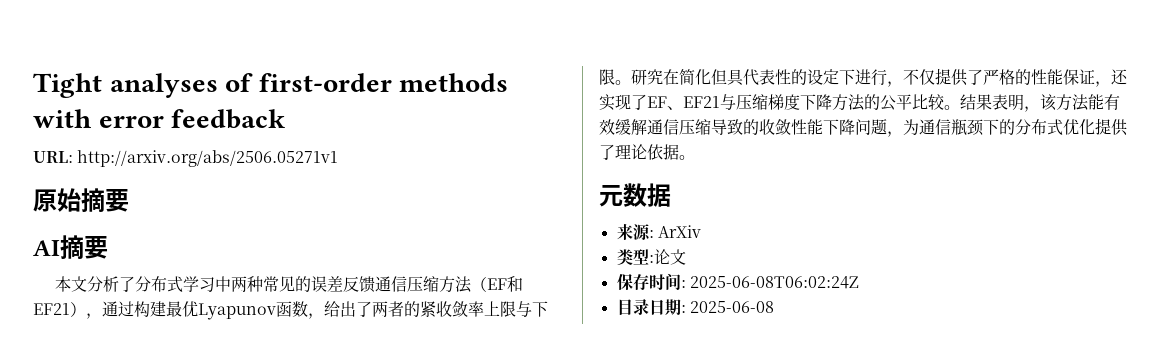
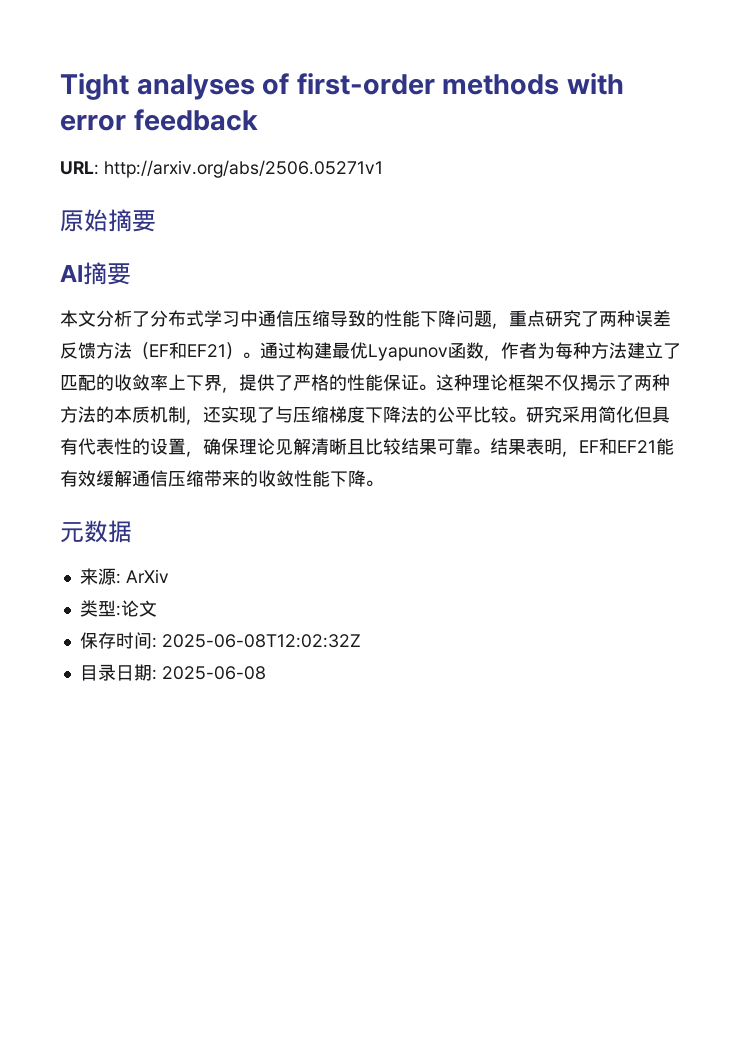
[231,276,440,293] 两种常见的误差反馈通信压缩 -> [258,310,671,329] [60,342,96,359] 通信压缩导致的性能下降问题，重点研究了两种误差反馈
[86,313,102,319] ， -> [243,352,260,359] 。
[324,301,548,317] [599,69,935,87] 给出了两者的紧收敛率上限与下限。研究在简化但具代表性的设定下进行，不仅 -> [501,342,681,359] [60,374,239,393] 作者为每种方法建立了匹配的收敛率上下界，
[1095,69,1128,87] [599,94,720,111] ，还实现了EF、EF21 -> [419,374,670,391] [60,406,275,425] 。这种理论框架不仅揭示了两种方法的本质机制，还实现了
[832,94,848,111] 方 -> (401, 414) none
[960,94,1089,112] 结果表明，该方法 -> [526,406,670,423] [60,438,656,457] 研究采用简化但具有代表性的设置，确保理论见解清晰且比较结果可靠。结果表明，EF和EF21
[711,119,743,135] 导致 -> [204,470,240,487] 带来
[855,118,1128,137] [599,144,679,160] 问题，为通信瓶颈下的分布式优化提供了理论依据 -> (366, 478) none
[689,276,859,289] 2025-06-08T06:02:24Z -> [161,634,361,648] 2025-06-08T12:02:32Z

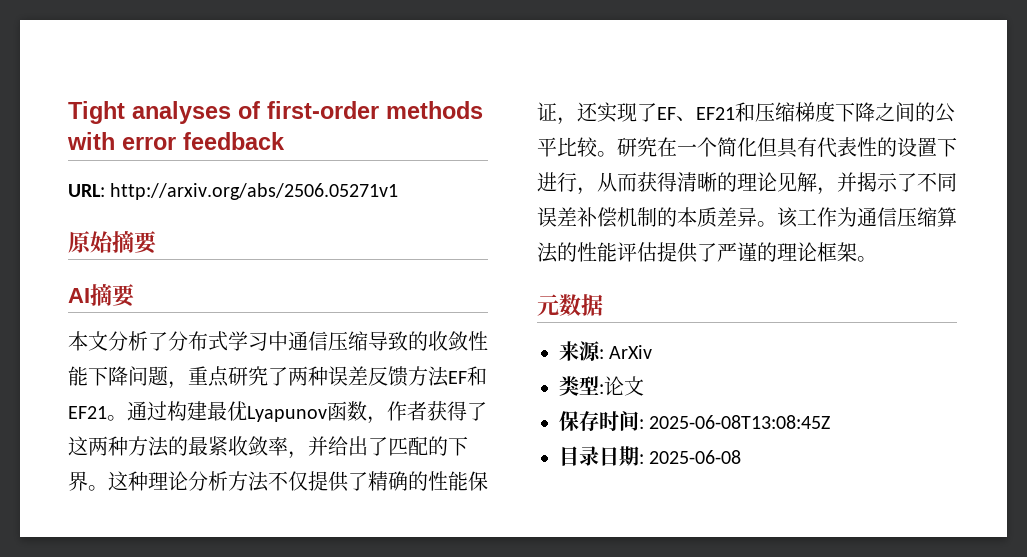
(384, 318) none -> [428,331,468,351] 收敛
[132,342,243,360] （EF和EF21） -> [448,366,487,386] [68,406,107,419] EF和EF21
[537,342,681,359] [60,374,670,393] [60,406,293,425] 为每种方法建立了匹配的收敛率上下界，提供了严格的性能保证。这种理论框架不仅揭示了两种方法的本质机制，还实现了与 -> [427,401,487,421] [68,436,468,459] [68,471,488,492] [537,102,755,125] 获得了这两种方法的最紧收敛率，并给出了匹配的下界。这种理论分析方法不仅提供了精确的性能保证，还实现了EF、EF21和
[401,406,419,423] 法 -> [875,102,915,122] 之间
[562,406,598,423] 采用 -> [657,137,717,157] 在一个
[186,438,674,457] [60,470,366,487] ，确保理论见解清晰且比较结果可靠。结果表明，EF和EF21能有效缓解通信压缩带来的收敛性能下降 -> [937,137,957,157] [537,172,957,195] [537,207,957,228] [537,242,857,263] 下进行，从而获得清晰的理论见解，并揭示了不同误差补偿机制的本质差异。该工作为通信压缩算法的性能评估提供了严谨的理论框架
[161,634,361,648] 2025-06-08T12:02:32Z -> [649,415,831,429] 2025-06-08T13:08:45Z

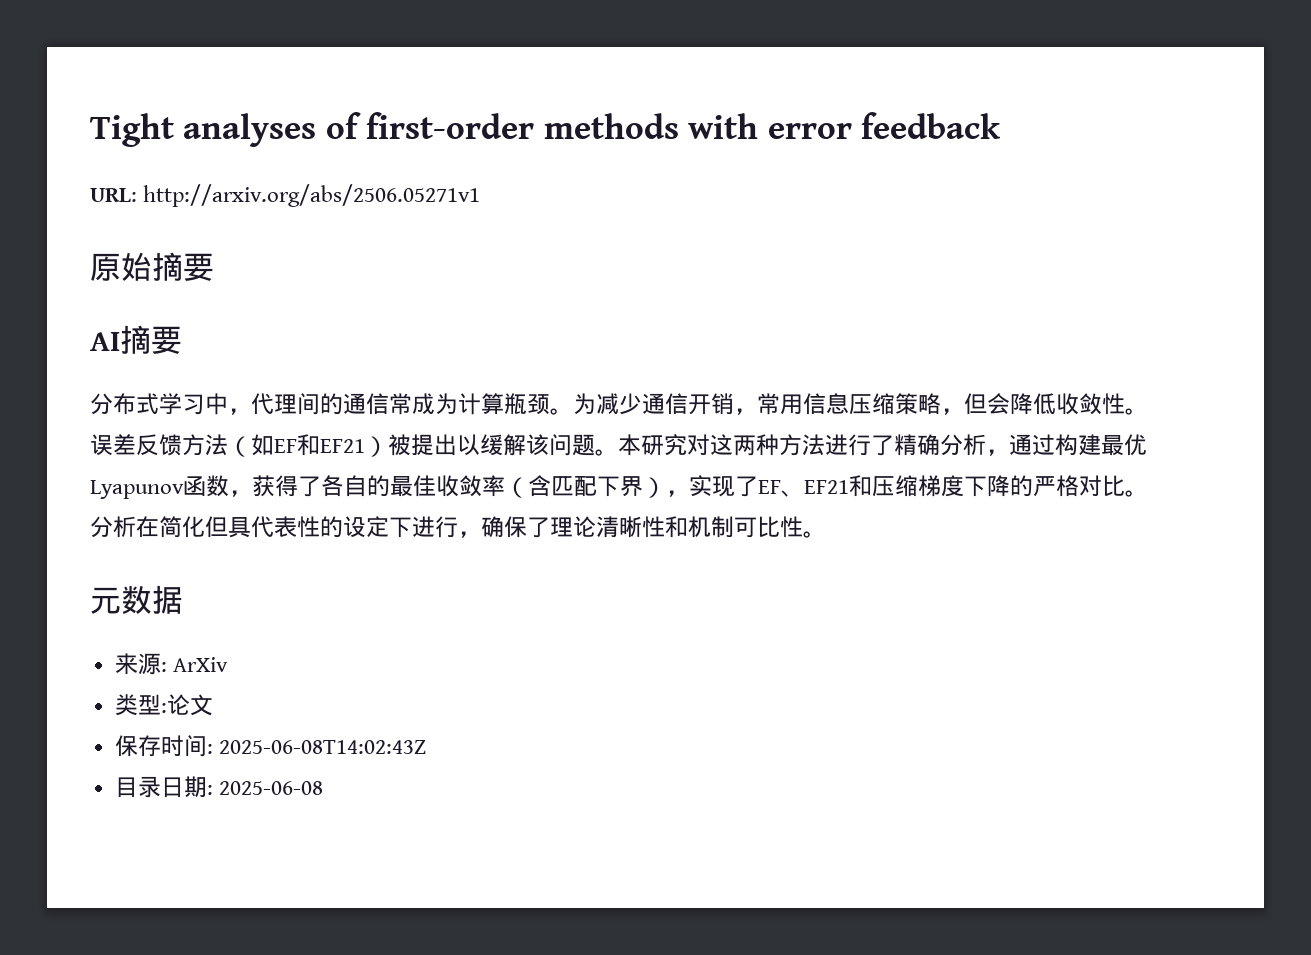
[68,331,168,351] 本文分析了 -> (182, 340) none
[288,331,488,351] [68,366,328,389] 通信压缩导致的收敛性能下降问题，重点研究了两种 -> [228,393,1148,415] ，代理间的通信常成为计算瓶颈。为减少通信开销，常用信息压缩策略，但会降低收敛性。
(449, 376) none -> [228,434,274,457] （如
[107,415,127,421] 。 -> [365,434,1009,457] ）被提出以缓解该问题。本研究对这两种方法进行了精确分析，
[387,401,487,421] [68,436,468,459] [68,471,488,492] [537,102,598,125] 作者获得了这两种方法的最紧收敛率，并给出了匹配的下界。这种理论分析方法不仅提供了精确的性能保证，还 -> [252,475,689,498] 获得了各自的最佳收敛率（含匹配下界），
[875,102,955,123] [537,137,717,157] 之间的公平比较。研究在一个 -> [1010,475,1148,497] [90,516,159,538] 的严格对比。分析在
[797,137,817,157] 有 -> (251, 527) none
[917,137,937,157] 置 -> [366,516,389,537] 定
[597,172,957,195] [537,207,957,228] [537,242,857,263] 从而获得清晰的理论见解，并揭示了不同误差补偿机制的本质差异。该工作为通信压缩算法的性能评估提供了严谨的理论框架 -> [481,516,803,538] 确保了理论清晰性和机制可比性
[649,415,831,429] 2025-06-08T13:08:45Z -> [218,740,426,754] 2025-06-08T14:02:43Z

